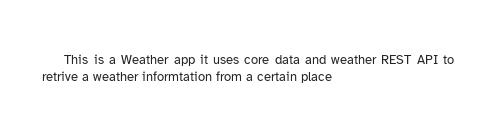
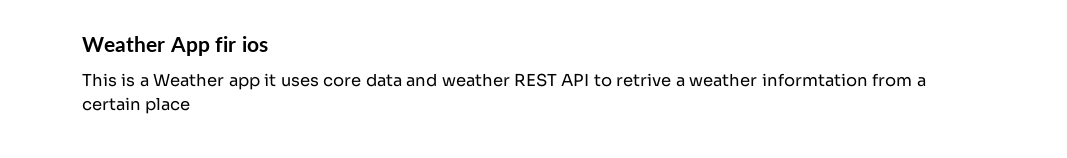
(64, 59) none -> [82,36,269,56] Weather App fir ios //

